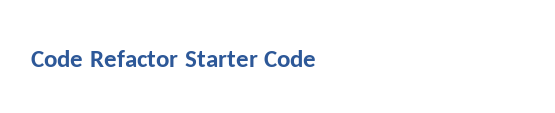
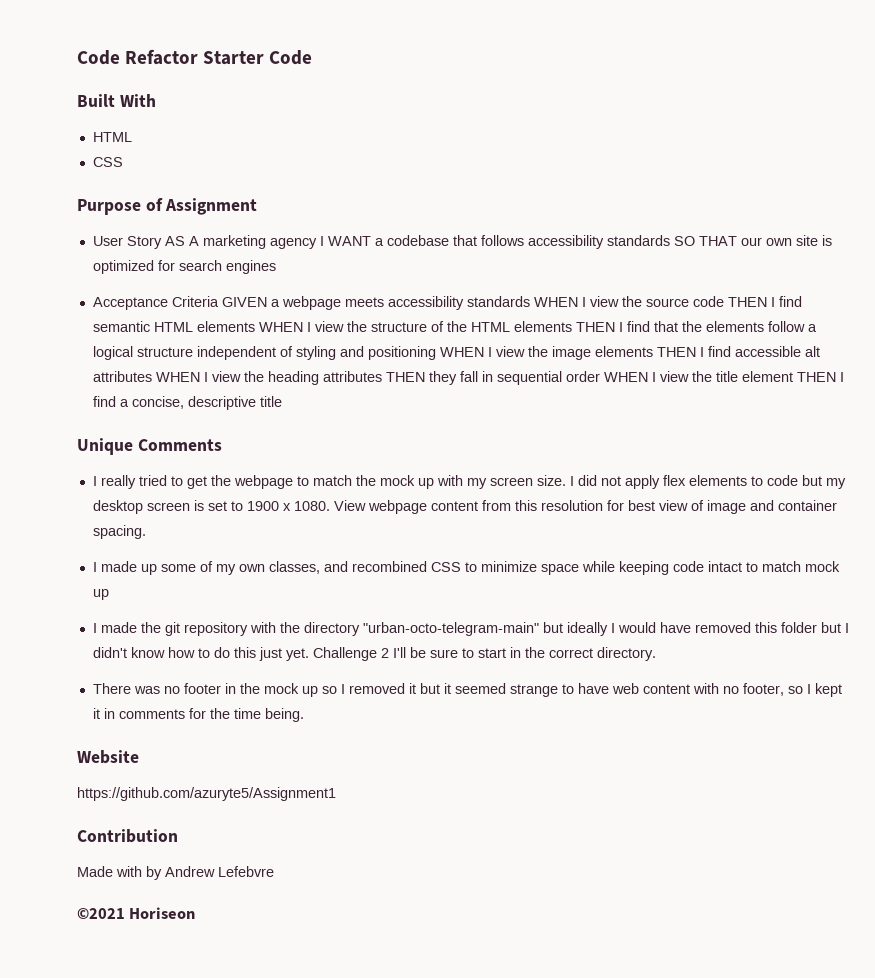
(317, 58) none -> [77,94,156,107] [92,132,132,142] [92,157,123,167] [77,198,258,215] [92,235,832,249] [92,260,276,274] [92,296,802,310] [92,321,817,332] [92,346,820,360] [92,371,844,385] [92,396,282,410] [77,438,222,455] [92,475,846,489] [92,500,837,514] [92,525,146,539] [92,561,840,575] [92,589,109,600] [92,622,849,636] [92,647,656,661] [92,683,842,697] [92,708,304,722] [77,750,139,764] [77,787,336,801] [77,829,178,843] [77,866,274,880] [77,907,196,919] // Built With // HTML // CSS // Purpose of Assignment // User Story AS A marketing agency I WANT a codebase that follows accessibility standards SO THAT our own site is optimized for search engines // Acceptance Criteria GIVEN a webpage meets accessibility standards WHEN I view the source code THEN I find semantic HTML elements WHEN I view the structure of the HTML elements THEN I find that the elements follow a logical structure independent of styling and positioning WHEN I view the image elements THEN I find accessible alt attributes WHEN I view the heading attributes THEN they fall in sequential order WHEN I view the title element THEN I find a concise, descriptive title // Unique Comments // I really tried to get the webpage to match the mock up with my screen size. I did not apply flex elements to code but my desktop screen is set to 1900 x 1080. View webpage content from this resolution for best view of image and container spacing. // I made up some of my own classes, and recombined CSS to minimize space while keeping code intact to match mock up // I made the git repository with the directory "urban-octo-telegram-main" but ideally I would have removed this folder but I didn't know how to do this just yet. Challenge 2 I'll be sure to start in the correct directory. // There was no footer in the mock up so I removed it but it seemed strange to have web content with no footer, so I kept it in comments for the time being. // Website // https://github.com/azuryte5/Assignment1 // Contribution // Made with by Andrew Lefebvre // ©2021 Horiseon

